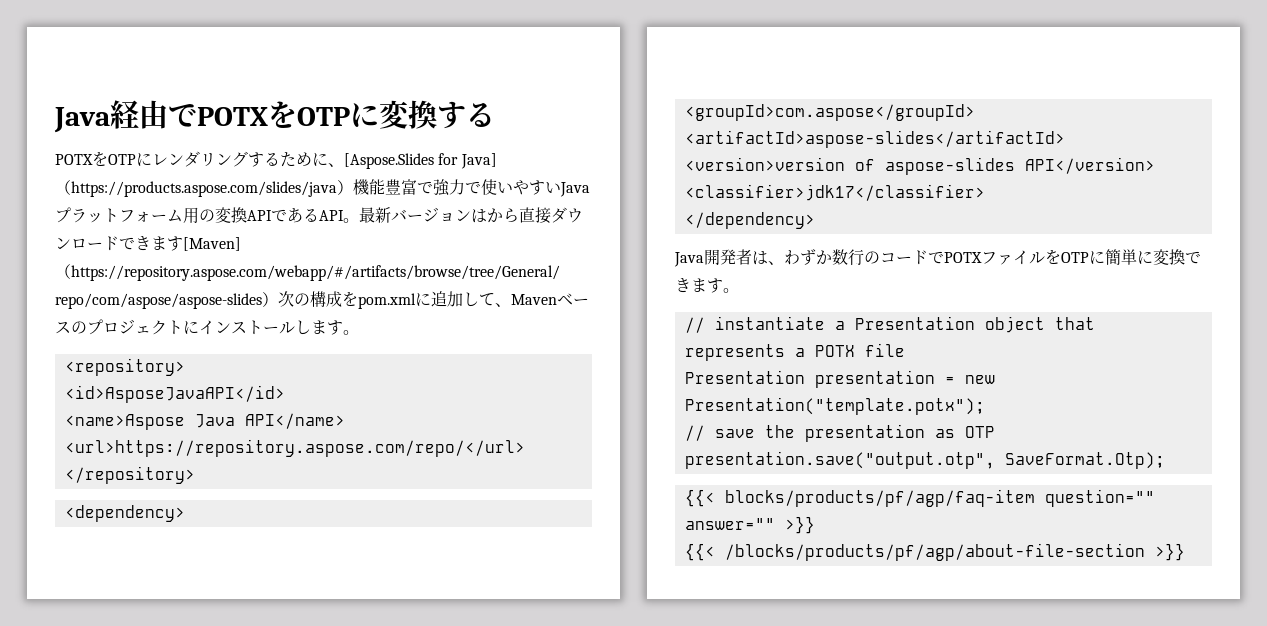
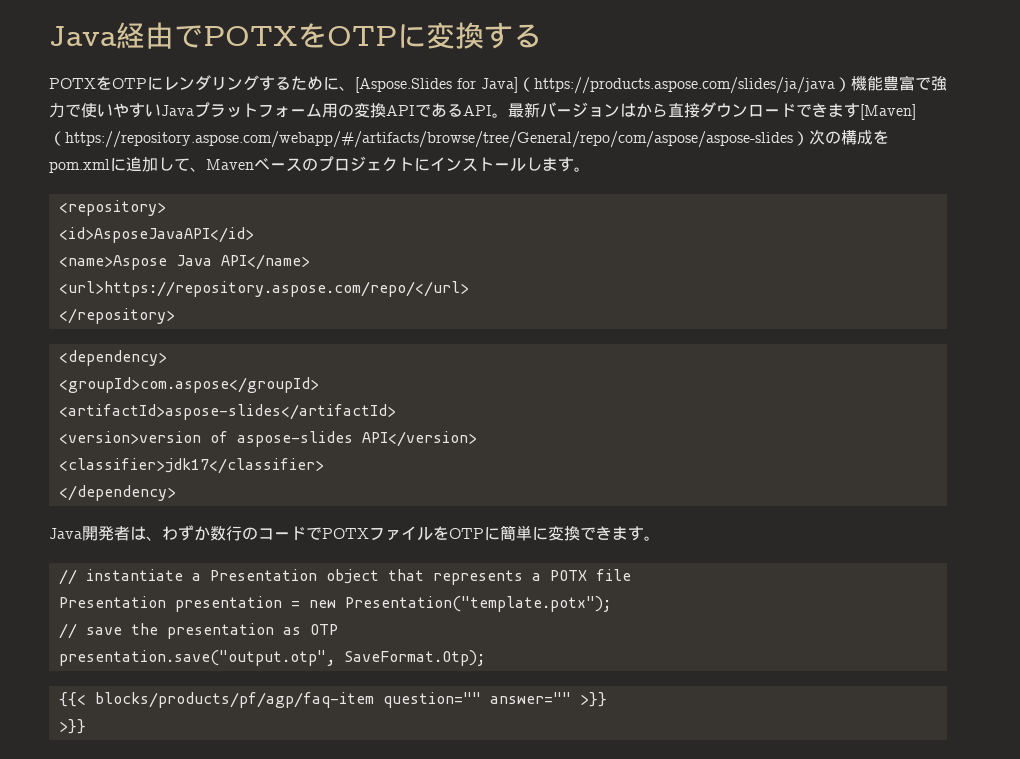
[71,181,337,197] https://products.aspose.com/slides/java -> [534,77,835,94] https://products.aspose.com/slides/ja/java
[684,543,1145,561] {{< /blocks/products/pf/agp/about-file-section -> (607, 699) none

